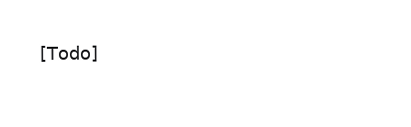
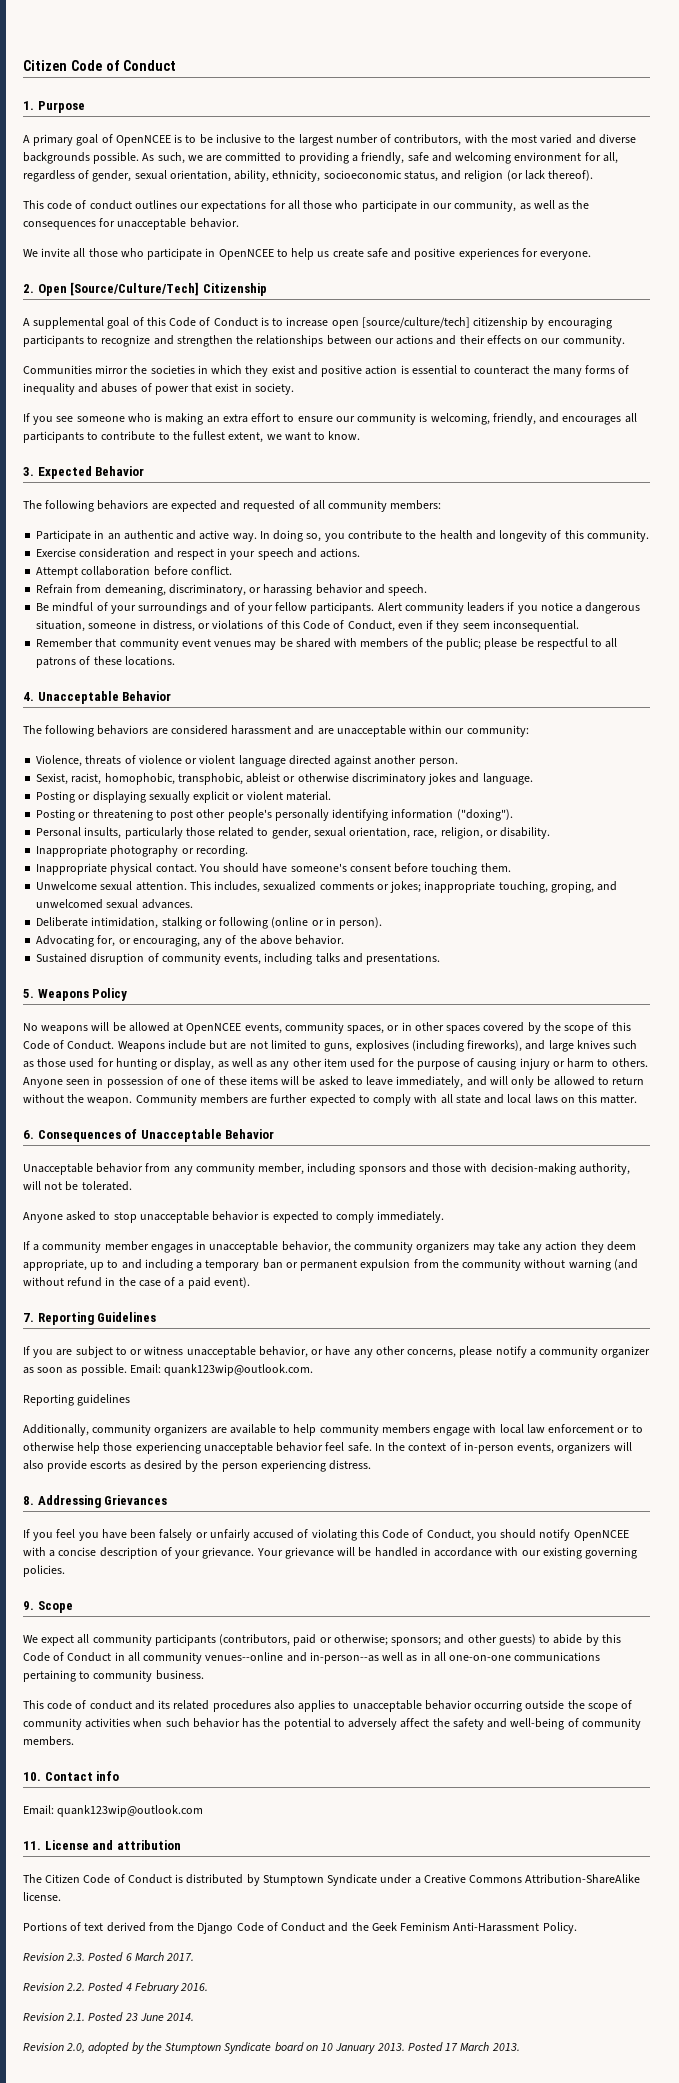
[39,45,98,62] [Todo] -> [23,60,177,71] [23,101,85,113] [23,134,636,146] [23,152,618,164] [23,170,594,182] [23,200,590,212] [23,218,239,230] [23,248,592,260] [23,282,267,296] [23,317,612,329] [23,335,625,347] [23,365,630,377] [23,383,294,395] [23,413,637,425] [23,431,361,443] [23,466,145,479] [23,500,442,512] [36,530,649,542] [36,548,361,560] [36,566,232,578] [36,584,428,596] [36,602,641,614] [36,620,579,632] [36,638,618,650] [36,656,175,668] [23,691,172,704] [23,725,529,737] [36,755,458,767] [36,773,533,785] [36,791,331,803] [36,809,513,821] [36,827,551,839] [36,845,248,857] [36,863,511,875] [36,881,618,893] [36,899,193,909] [36,917,383,929] [36,935,345,947] [36,953,441,965] [23,988,128,1001] [23,1022,631,1034] [23,1040,638,1052] [23,1058,648,1070] [23,1076,645,1088] [23,1094,638,1106] [23,1129,275,1142] [23,1163,630,1175] [23,1181,132,1191] [23,1211,445,1223] [23,1241,636,1253] [23,1259,638,1271] [23,1277,250,1289] [23,1312,157,1325] [23,1346,651,1358] [23,1364,314,1376] [23,1394,131,1406] [23,1424,643,1436] [23,1442,632,1454] [23,1460,372,1472] [23,1495,168,1508] [23,1529,629,1541] [23,1547,638,1559] [23,1565,65,1577] [23,1601,73,1613] [23,1634,621,1646] [23,1652,601,1664] [23,1670,204,1682] [23,1700,633,1712] [23,1718,641,1730] [23,1736,74,1746] [23,1771,120,1781] [23,1805,204,1817] [23,1840,181,1850] [23,1874,641,1886] [23,1892,61,1901] [23,1922,577,1934] [23,1952,195,1962] [23,1982,209,1994] [23,2012,195,2022] [23,2042,520,2054] Citizen Code of Conduct // 1. Purpose // A primary goal of OpenNCEE is to be inclusive to the largest number of contributors, with the most varied and diverse backgrounds possible. As such, we are committed to providing a friendly, safe and welcoming environment for all, regardless of gender, sexual orientation, ability, ethnicity, socioeconomic status, and religion (or lack thereof). // This code of conduct outlines our expectations for all those who participate in our community, as well as the consequences for unacceptable behavior. // We invite all those who participate in OpenNCEE to help us create safe and positive experiences for everyone. // 2. Open [Source/Culture/Tech] Citizenship // A supplemental goal of this Code of Conduct is to increase open [source/culture/tech] citizenship by encouraging participants to recognize and strengthen the relationships between our actions and their effects on our community. // Communities mirror the societies in which they exist and positive action is essential to counteract the many forms of inequality and abuses of power that exist in society. // If you see someone who is making an extra effort to ensure our community is welcoming, friendly, and encourages all participants to contribute to the fullest extent, we want to know. // 3. Expected Behavior // The following behaviors are expected and requested of all community members: // Participate in an authentic and active way. In doing so, you contribute to the health and longevity of this community. // Exercise consideration and respect in your speech and actions. // Attempt collaboration before conflict. // Refrain from demeaning, discriminatory, or harassing behavior and speech. // Be mindful of your surroundings and of your fellow participants. Alert community leaders if you notice a dangerous situation, someone in distress, or violations of this Code of Conduct, even if they seem inconsequential. // Remember that community event venues may be shared with members of the public; please be respectful to all patrons of these locations. // 4. Unacceptable Behavior // The following behaviors are considered harassment and are unacceptable within our community: // Violence, threats of violence or violent language directed against another person. // Sexist, racist, homophobic, transphobic, ableist or otherwise discriminatory jokes and language. // Posting or displaying sexually explicit or violent material. // Posting or threatening to post other people's personally identifying information ("doxing"). // Personal insults, particularly those related to gender, sexual orientation, race, religion, or disability. // Inappropriate photography or recording. // Inappropriate physical contact. You should have someone's consent before touching them. // Unwelcome sexual attention. This includes, sexualized comments or jokes; inappropriate touching, groping, and unwelcomed sexual advances. // Deliberate intimidation, stalking or following (online or in person). // Advocating for, or encouraging, any of the above behavior. // Sustained disruption of community events, including talks and presentations. // 5. Weapons Policy // No weapons will be allowed at OpenNCEE events, community spaces, or in other spaces covered by the scope of this Code of Conduct. Weapons include but are not limited to guns, explosives (including fireworks), and large knives such as those used for hunting or display, as well as any other item used for the purpose of causing injury or harm to others. Anyone seen in possession of one of these items will be asked to leave immediately, and will only be allowed to return without the weapon. Community members are further expected to comply with all state and local laws on this matter. // 6. Consequences of Unacceptable Behavior // Unacceptable behavior from any community member, including sponsors and those with decision-making authority, will not be tolerated. // Anyone asked to stop unacceptable behavior is expected to comply immediately. // If a community member engages in unacceptable behavior, the community organizers may take any action they deem appropriate, up to and including a temporary ban or permanent expulsion from the community without warning (and without refund in the case of a paid event). // 7. Reporting Guidelines // If you are subject to or witness unacceptable behavior, or have any other concerns, please notify a community organizer as soon as possible. Email: quank123wip@outlook.com. // Reporting guidelines // Additionally, community organizers are available to help community members engage with local law enforcement or to otherwise help those experiencing unacceptable behavior feel safe. In the context of in-person events, organizers will also provide escorts as desired by the person experiencing distress. // 8. Addressing Grievances // If you feel you have been falsely or unfairly accused of violating this Code of Conduct, you should notify OpenNCEE with a concise description of your grievance. Your grievance will be handled in accordance with our existing governing policies. // 9. Scope // We expect all community participants (contributors, paid or otherwise; sponsors; and other guests) to abide by this Code of Conduct in all community venues--online and in-person--as well as in all one-on-one communications pertaining to community business. // This code of conduct and its related procedures also applies to unacceptable behavior occurring outside the scope of community activities when such behavior has the potential to adversely affect the safety and well-being of community members. // 10. Contact info // Email: quank123wip@outlook.com // 11. License and attribution // The Citizen Code of Conduct is distributed by Stumptown Syndicate under a Creative Commons Attribution-ShareAlike license. // Portions of text derived from the Django Code of Conduct and the Geek Feminism Anti-Harassment Policy. // Revision 2.3. Posted 6 March 2017. // Revision 2.2. Posted 4 February 2016. // Revision 2.1. Posted 23 June 2014. // Revision 2.0, adopted by the Stumptown Syndicate board on 10 January 2013. Posted 17 March 2013.

